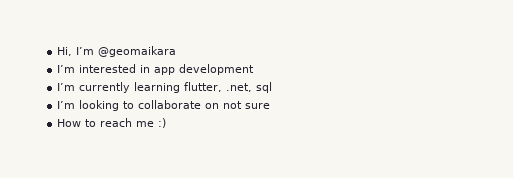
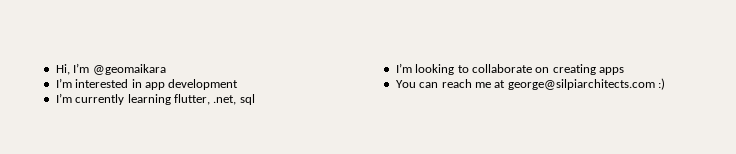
[223,101,271,109] [57,118,155,127] not sure // How to reach me -> [552,64,624,75] [395,79,655,90] creating apps // You can reach me at george@silpiarchitects.com

